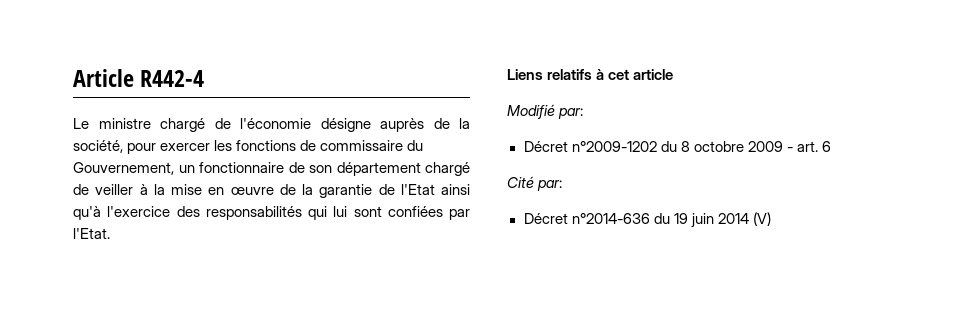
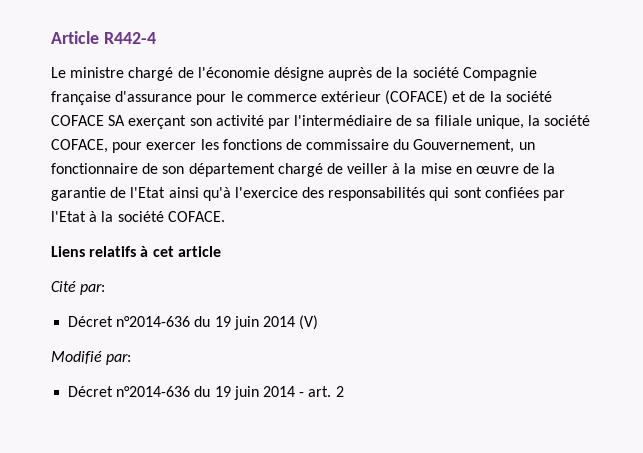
[73,140,123,153] société, -> [412,67,537,81] [51,90,552,105] [51,115,591,129] [51,139,108,153] société Compagnie française d'assurance pour le commerce extérieur (COFACE) et de la société COFACE SA exerçant son activité par l'intermédiaire de sa filiale unique, la société COFACE,
[333,206,348,217] lui -> (450, 194) none
[73,228,110,239] l'Etat. -> [51,211,225,222] l'Etat à la société COFACE.
[507,104,584,119] [523,141,831,152] // Modifié par: // Décret n°2009-1202 du 8 octobre 2009 - art. 6 -> (221, 251) none
(771, 219) none -> [51,351,132,365] [68,386,344,400] // Modifié par: // Décret n°2014-636 du 19 juin 2014 - art. 2

